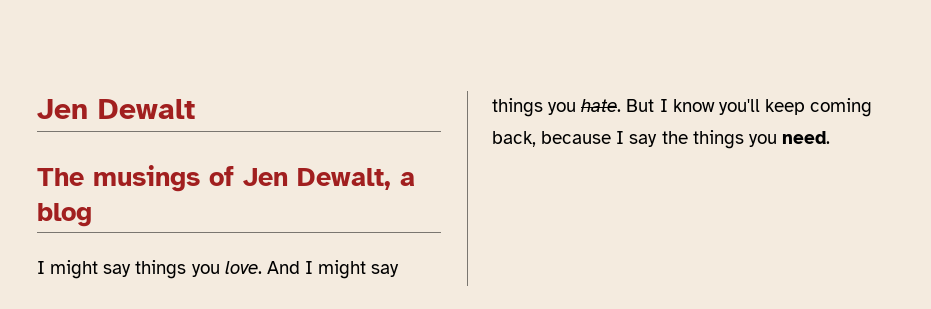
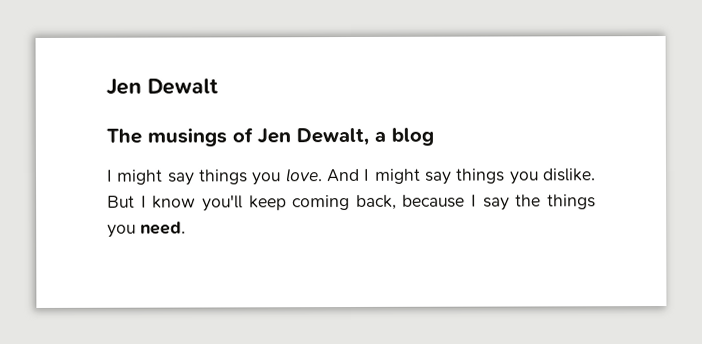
[581,99,622,112] hate. -> [542,168,596,182] dislike.

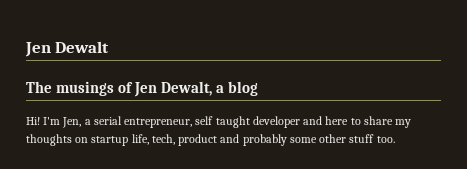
[106,168,596,186] [107,194,596,212] [107,221,186,238] I might say things you love. And I might say things you dislike. But I know you'll keep coming back, because I say the things you need. -> [26,116,412,128] [26,134,395,146] Hi! I'm Jen, a serial entrepreneur, self taught developer and here to share my thoughts on startup life, tech, product and probably some other stuff too.

